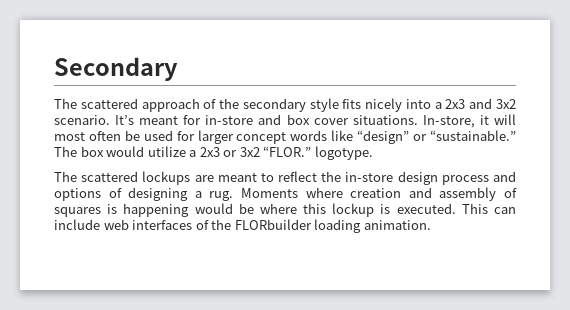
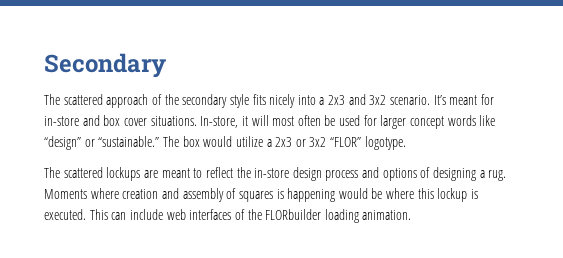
[263,146,312,157] “FLOR.” -> [330,137,362,147] “FLOR”

